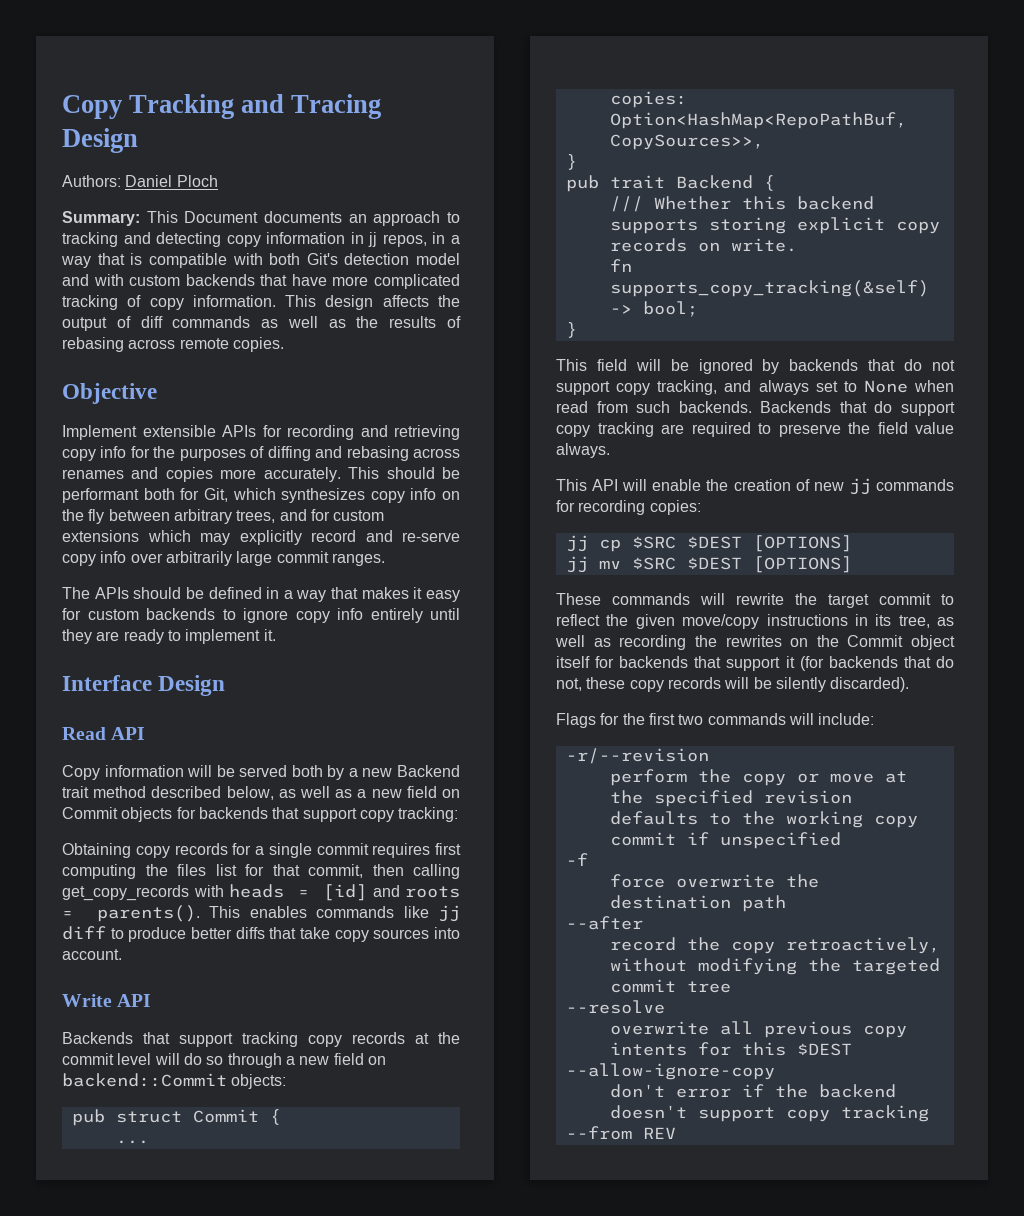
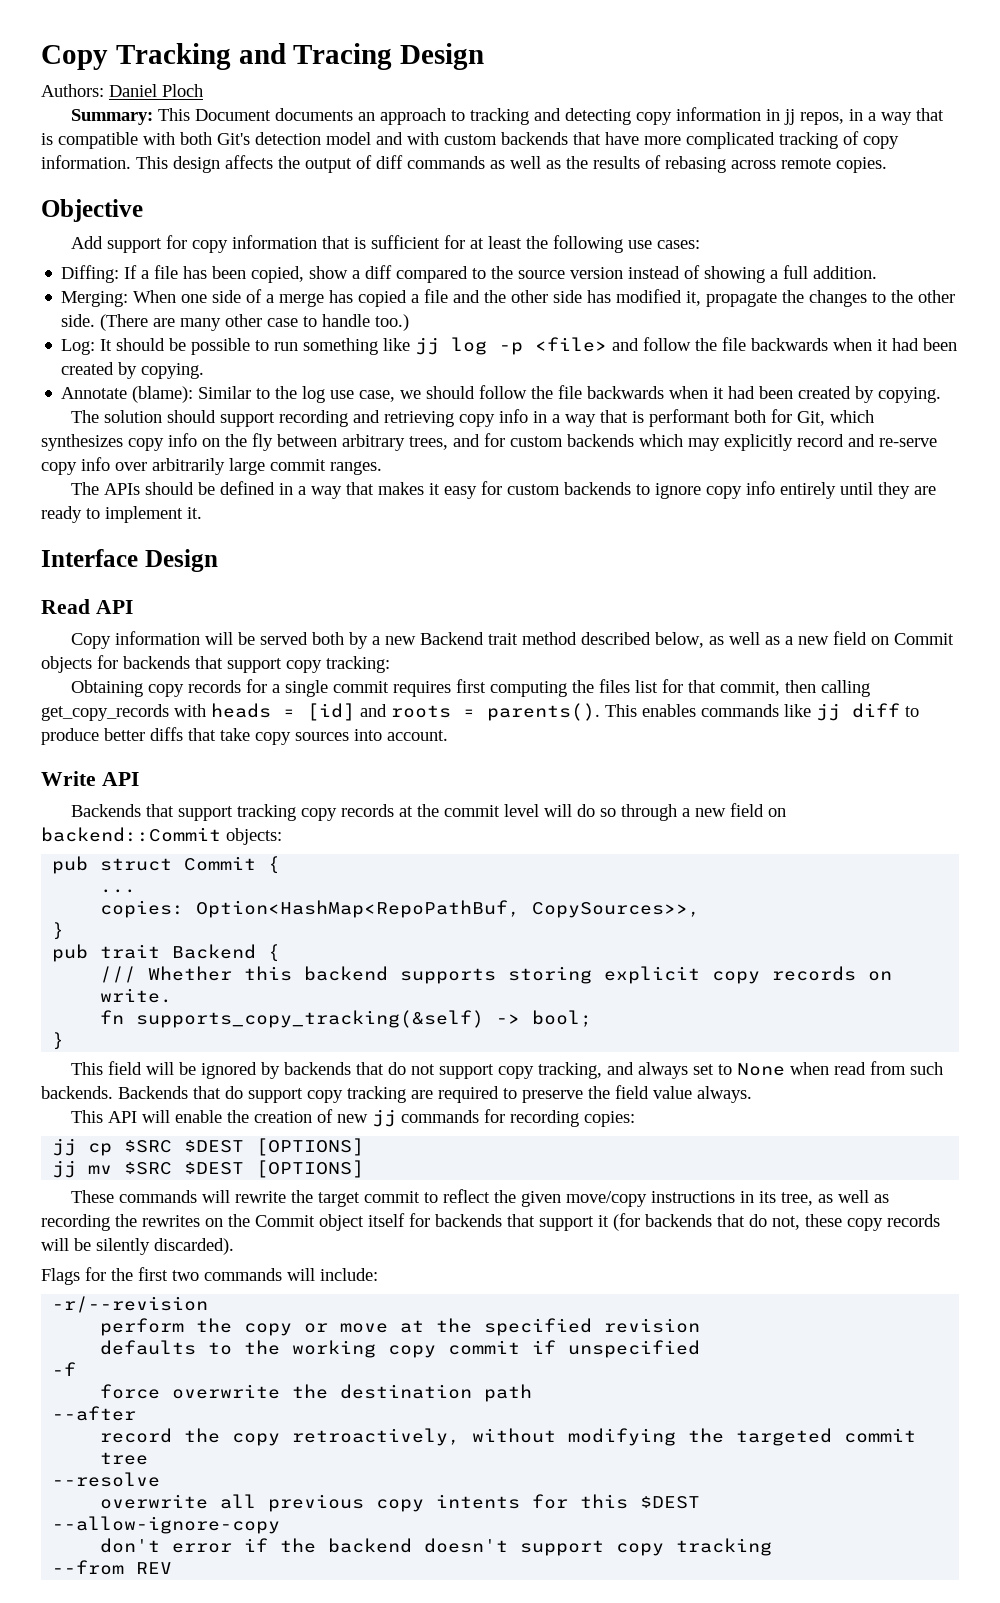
[62,425,282,440] Implement extensible APIs for -> [71,235,701,253] [61,265,878,283] [61,289,956,307] [61,314,410,331] [61,337,958,355] [61,362,205,379] [61,385,942,403] [71,410,276,427] Add support for copy information that is sufficient for at least the following use cases: // Diffing: If a file has been copied, show a diff compared to the source version instead of showing a full addition. // Merging: When one side of a merge has copied a file and the other side has modified it, propagate the changes to the other side. (There are many other case to handle too.) // Log: It should be possible to run something like jj log -p <file> and follow the file backwards when it had been created by copying. // Annotate (blame): Similar to the log use case, we should follow the file backwards when it had been created by copying. // The solution should support
[130,446,461,461] [62,467,460,482] for the purposes of diffing and rebasing across renames and copies more accurately. This should be -> [533,410,645,427] in a way that is
[62,530,139,542] extensions -> [567,434,634,447] backends

